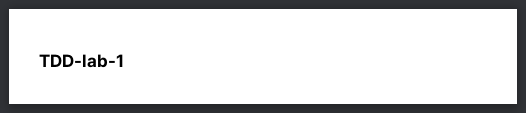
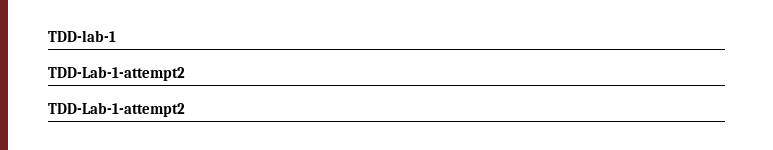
(124, 61) none -> [48,66,185,81] [48,102,185,117] // TDD-Lab-1-attempt2 // TDD-Lab-1-attempt2

